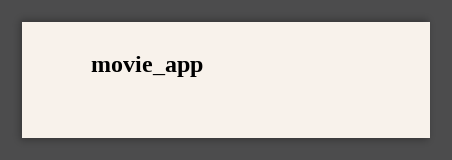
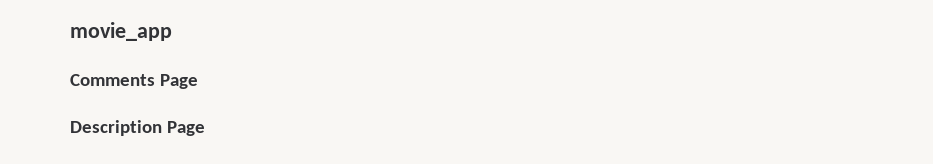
(203, 66) none -> [70,74,199,89] [70,120,206,136] // Comments Page // Description Page

